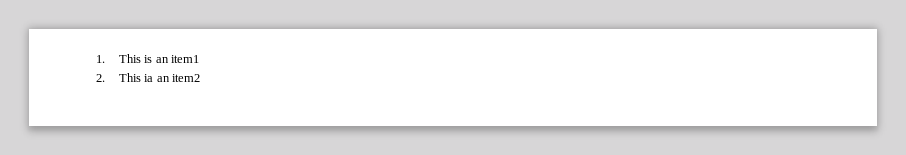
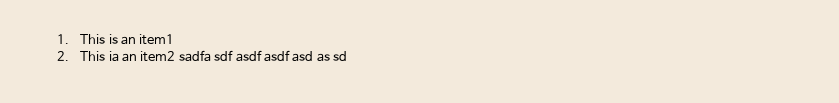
(200, 78) none -> [178,50,348,62] sadfa sdf asdf asdf asd as sd

